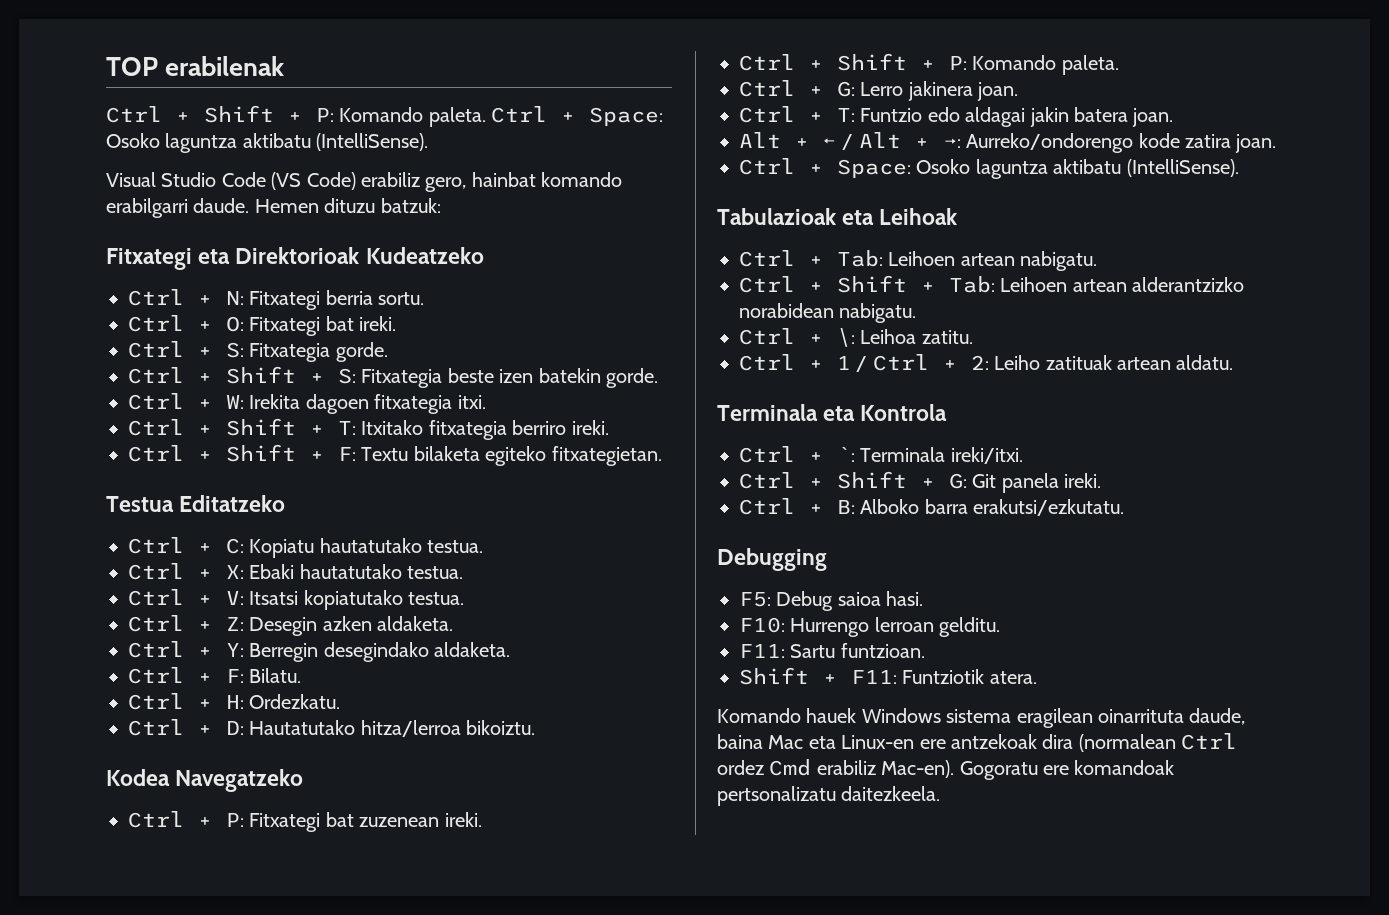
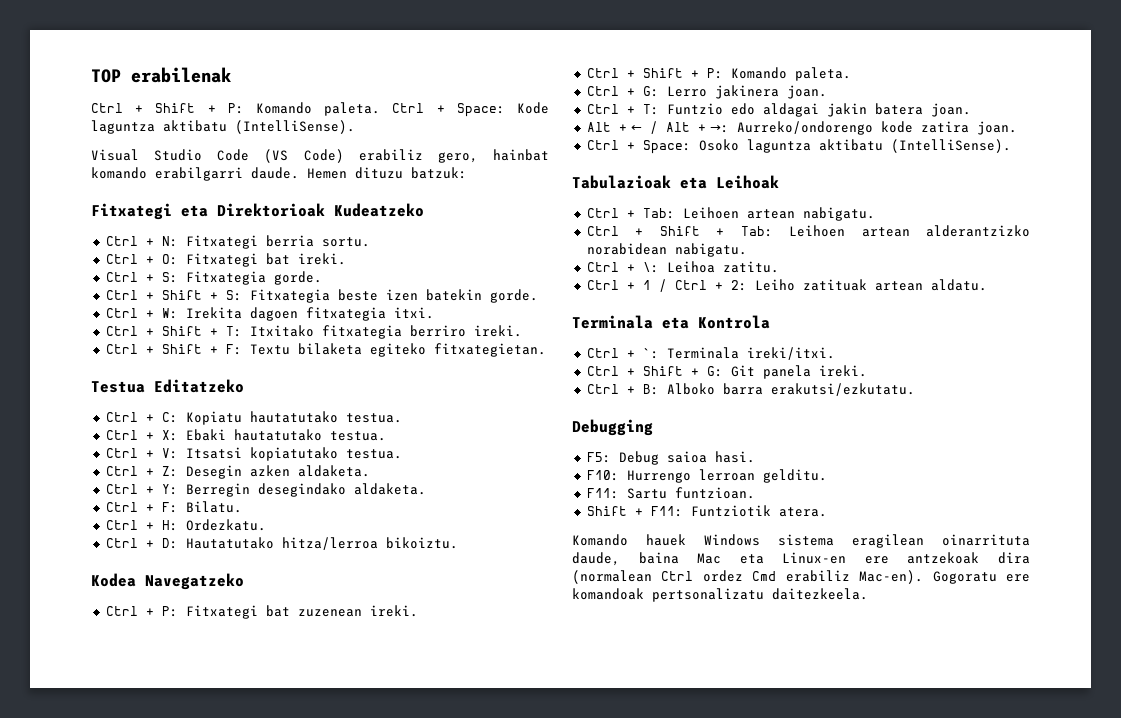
[106,133,160,148] Osoko -> [517,102,549,114] Kode

